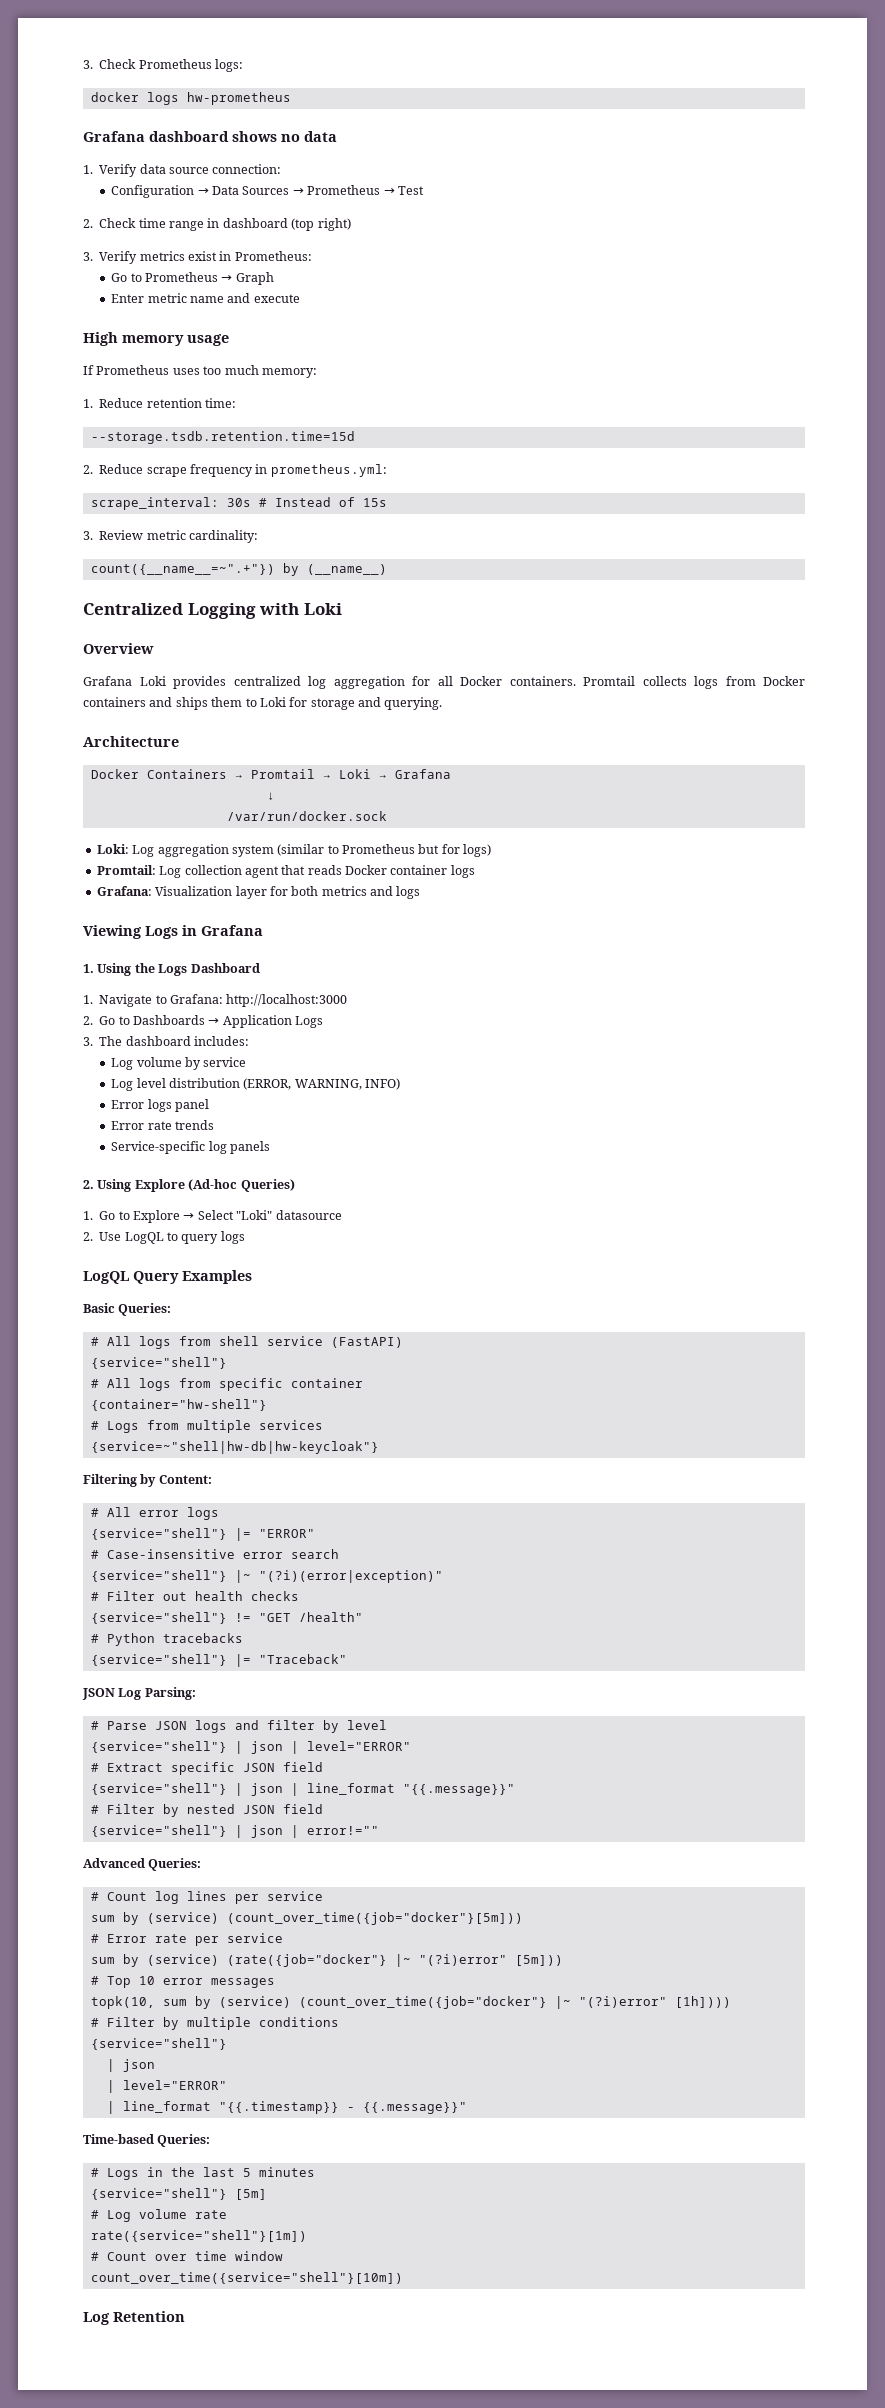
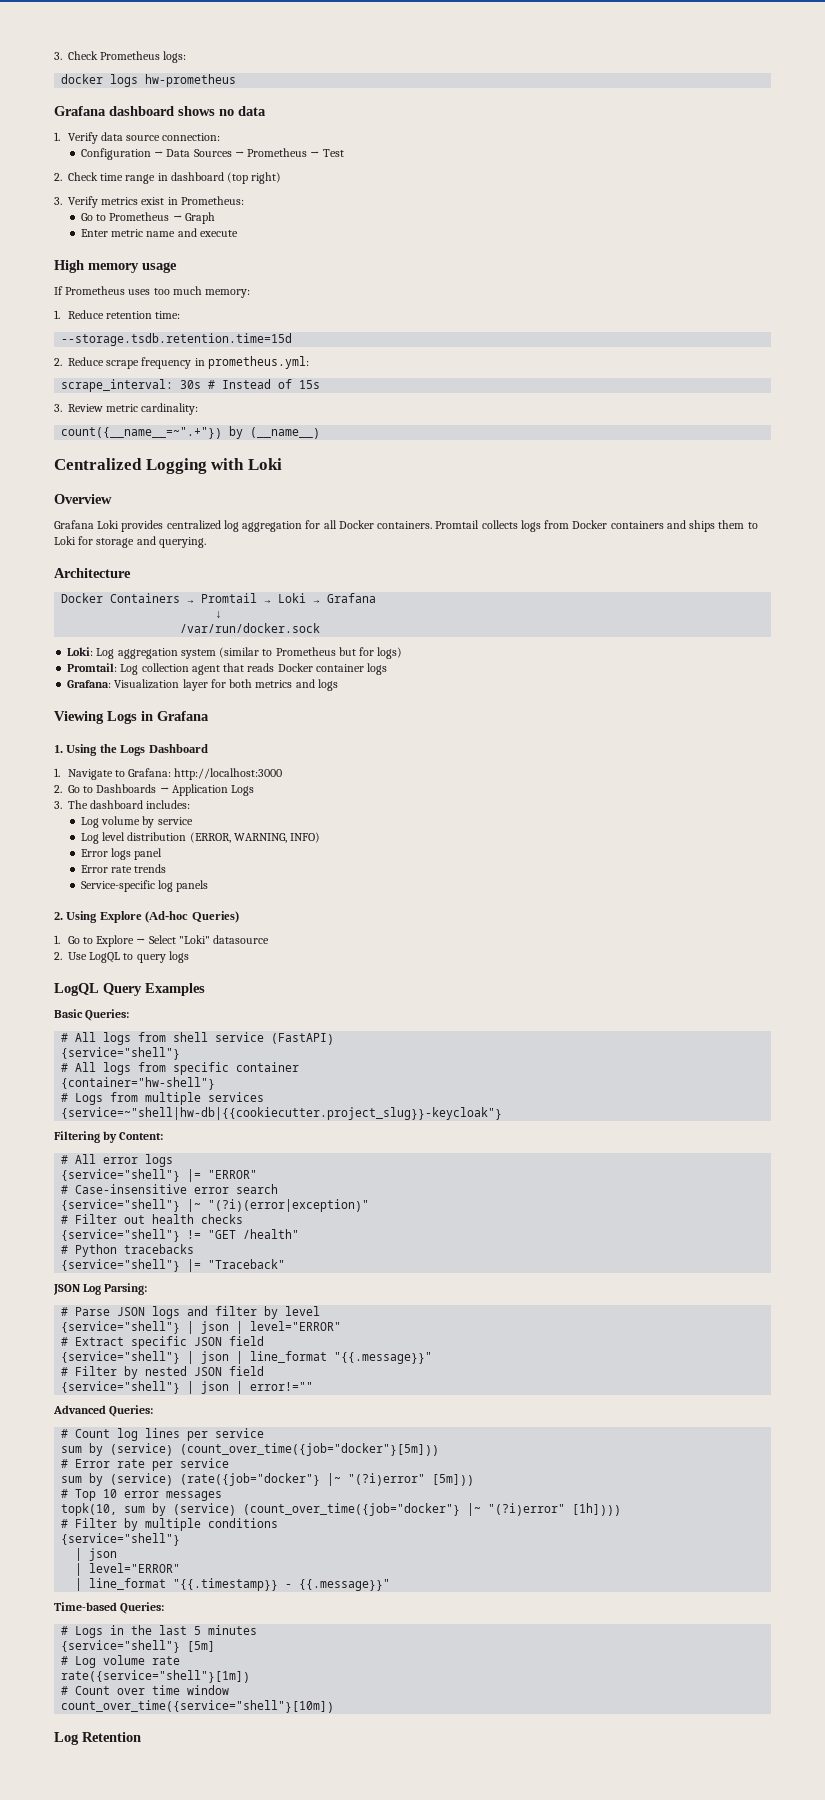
[90,1441,379,1454] {service=~"shell|hw-db|hw-keycloak"} -> [61,1107,503,1120] {service=~"shell|hw-db|{{cookiecutter.project_slug}}-keycloak"}

